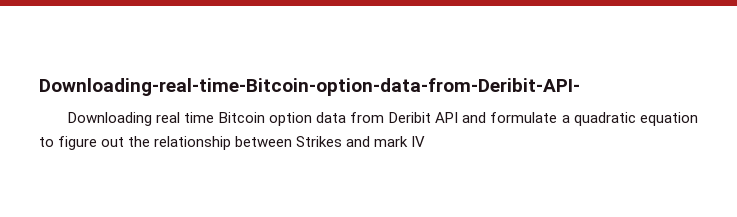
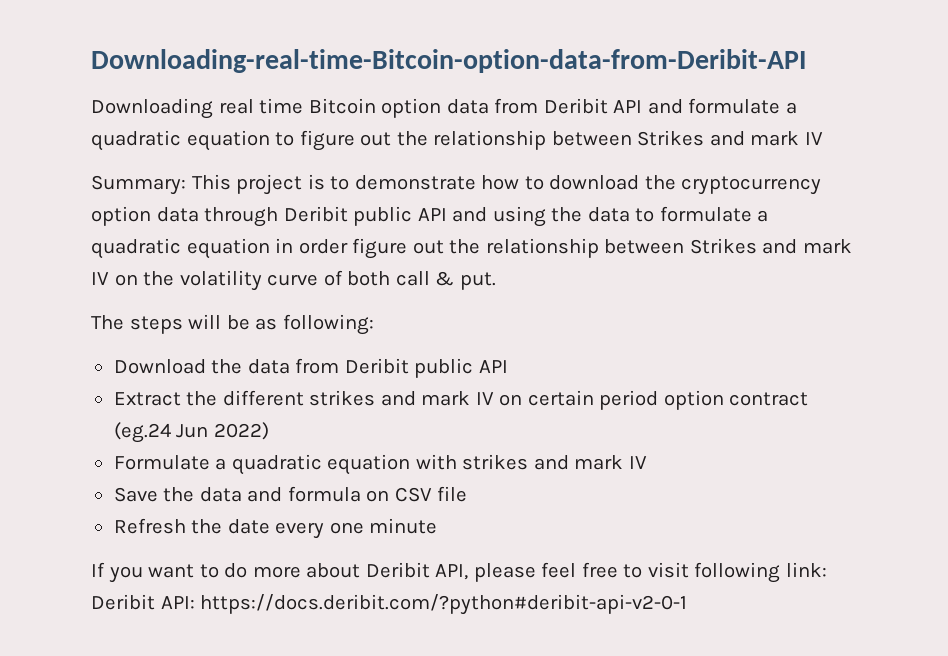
[39,78,580,96] Downloading-real-time-Bitcoin-option-data-from-Deribit-API- -> [91,49,806,73] Downloading-real-time-Bitcoin-option-data-from-Deribit-API
(426, 141) none -> [91,174,822,195] [91,206,769,227] [91,238,852,259] [91,270,496,291] [91,314,374,335] [113,358,508,378] [113,390,809,410] [113,422,269,443] [113,454,647,475] [113,486,468,502] [113,518,438,539] [91,562,828,583] [91,594,688,615] // Summary: This project is to demonstrate how to download the cryptocurrency option data through Deribit public API and using the data to formulate a quadratic equation in order figure out the relationship between Strikes and mark IV on the volatility curve of both call & put. // The steps will be as following: // Download the data from Deribit public API // Extract the different strikes and mark IV on certain period option contract (eg.24 Jun 2022) // Formulate a quadratic equation with strikes and mark IV // Save the data and formula on CSV file // Refresh the date every one minute // If you want to do more about Deribit API, please feel free to visit following link: Deribit API: https://docs.deribit.com/?python#deribit-api-v2-0-1

